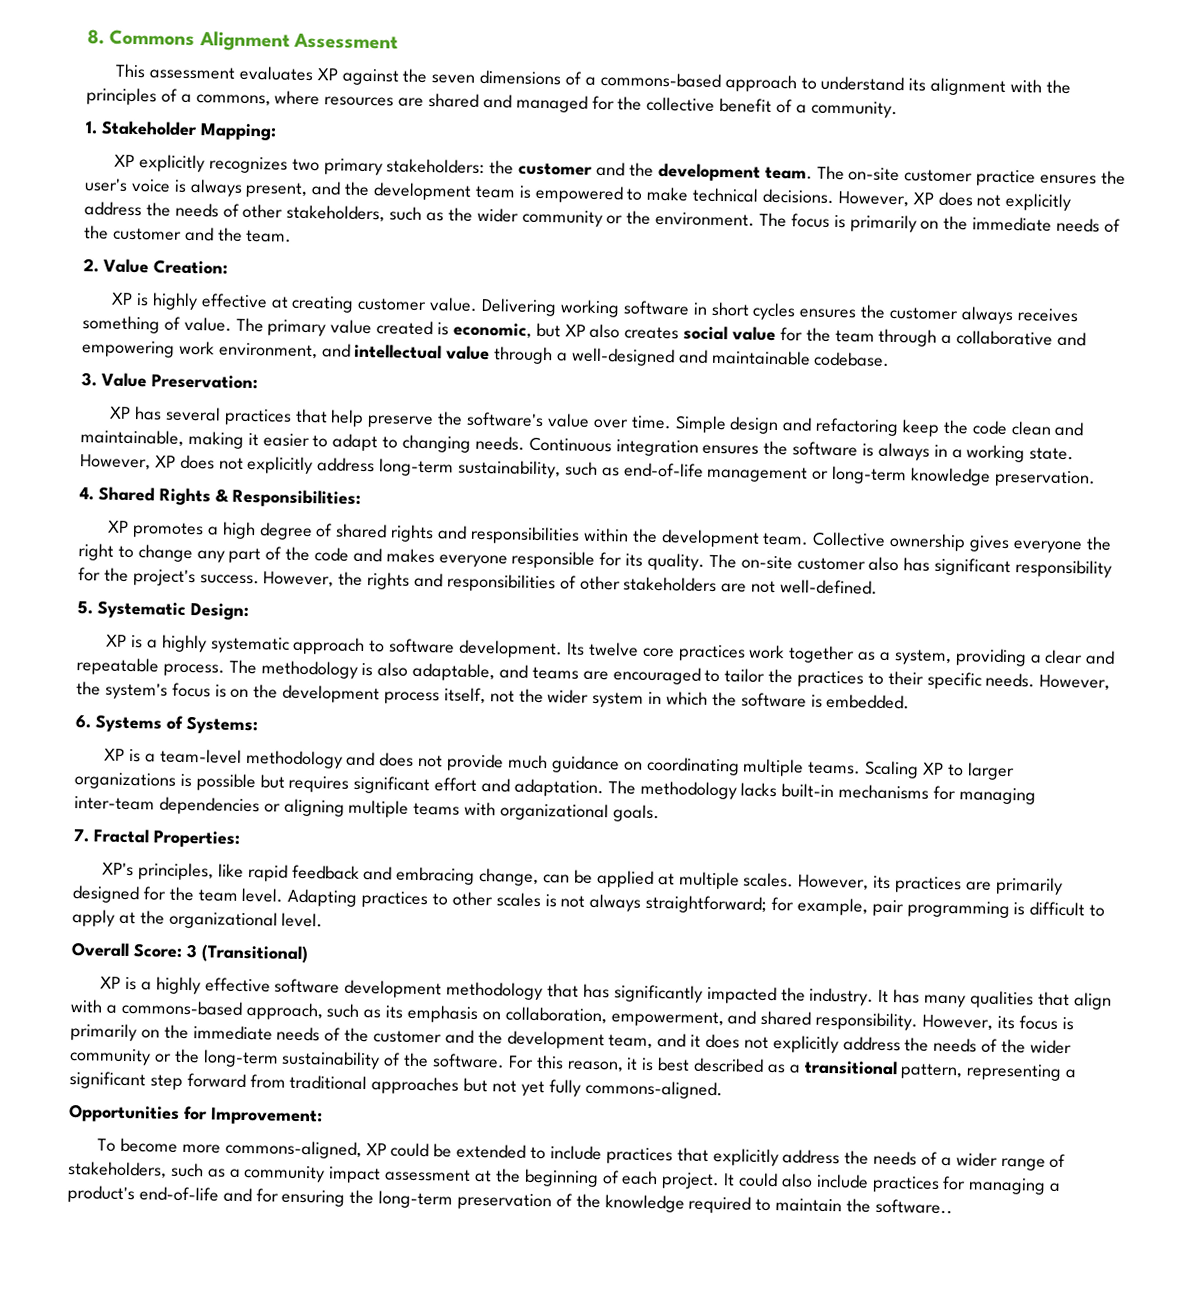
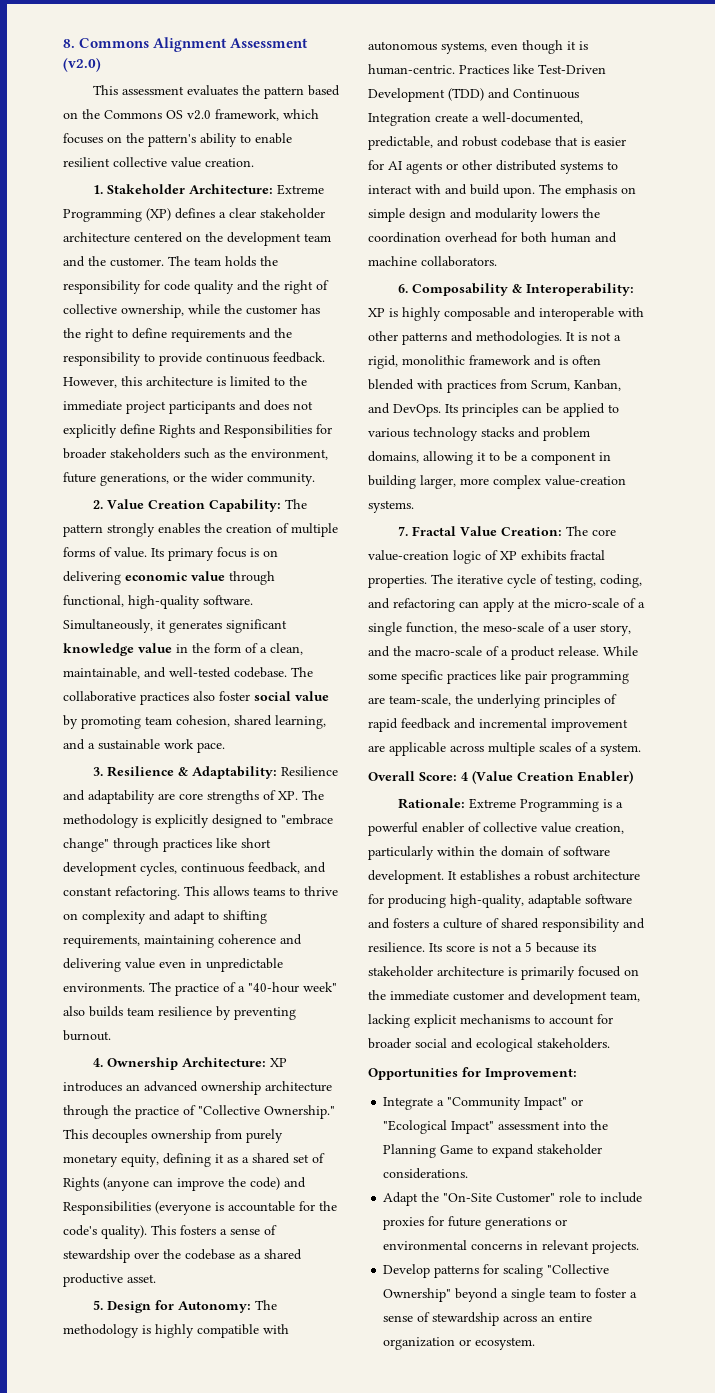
(399, 41) none -> [63,58,101,72] (v2.0)
[316,68,1071,96] [86,87,898,119] [85,120,277,141] [114,154,1126,187] [84,178,1072,212] [84,201,1121,233] [84,225,293,243] [83,258,228,275] [111,292,1079,325] [82,315,1087,347] [82,340,891,367] [81,372,258,390] [109,406,1085,437] [80,429,1075,463] [80,454,1096,488] [79,486,362,508] [108,520,1112,554] [78,543,1113,578] [78,567,879,595] [77,600,249,621] [106,634,1116,667] [76,657,1111,691] [76,681,911,710] [75,714,258,735] [104,748,1015,781] [74,772,1036,805] [74,796,660,823] [73,828,240,848] [102,862,1063,895] [72,885,1106,919] [72,909,324,930] [71,942,308,964] [100,976,1112,1010] [70,999,1074,1031] [70,1023,1072,1055] [69,1048,1078,1081] [69,1071,723,1100] [68,1104,323,1126] [97,1137,1067,1171] [68,1161,1062,1195] [67,1185,953,1215] XP against the seven dimensions of a commons-based approach to understand its alignment with the principles of a commons, where resources are shared and managed for the collective benefit of a community. // 1. Stakeholder Mapping: // XP explicitly recognizes two primary stakeholders: the customer and the development team. The on-site customer practice ensures the user's voice is always present, and the development team is empowered to make technical decisions. However, XP does not explicitly address the needs of other stakeholders, such as the wider community or the environment. The focus is primarily on the immediate needs of the customer and the team. // 2. Value Creation: // XP is highly effective at creating customer value. Delivering working software in short cycles ensures the customer always receives something of value. The primary value created is economic, but XP also creates social value for the team through a collaborative and empowering work environment, and intellectual value through a well-designed and maintainable codebase. // 3. Value Preservation: // XP has several practices that help preserve the software's value over time. Simple design and refactoring keep the code clean and maintainable, making it easier to adapt to changing needs. Continuous integration ensures the software is always in a working state. However, XP does not explicitly address long-term sustainability, such as end-of-life management or long-term knowledge preservation. // 4. Shared Rights & Responsibilities: // XP promotes a high degree of shared rights and responsibilities within the development team. Collective ownership gives everyone the right to change any part of the code and makes everyone responsible for its quality. The on-site customer also has significant responsibility for the project's success. However, the rights and responsibilities of other stakeholders are not well-defined. // 5. Systematic Design: // XP is a highly systematic approach to software development. Its twelve core practices work together as a system, providing a clear and repeatable process. The methodology is also adaptable, and teams are encouraged to tailor the practices to their specific needs. However, the system's focus is on the development process itself, not the wider system in which the software is embedded. // 6. Systems of Systems: // XP is a team-level methodology and does not provide much guidance on coordinating multiple teams. Scaling XP to larger organizations is possible but requires significant effort and adaptation. The methodology lacks built-in mechanisms for managing inter-team dependencies or aligning multiple teams with organizational goals. // 7. Fractal Properties: // XP's principles, like rapid feedback and embracing change, can be applied at multiple scales. However, its practices are primarily designed for the team level. Adapting practices to other scales is not always straightforward; for example, pair programming is difficult to apply at the organizational level. // Overall Score: 3 (Transitional) // XP is a highly effective software development methodology that has significantly impacted the industry. It has many qualities that align with a commons-based approach, such as its emphasis on collaboration, empowerment, and shared responsibility. However, its focus is primarily on the immediate needs of the customer and the development team, and it does not explicitly address the needs of the wider community or the long-term sustainability of the software. For this reason, it is best described as a transitional pattern, representing a significant step forward from traditional approaches but not yet fully commons-aligned. // Opportunities for Improvement: // To become more commons-aligned, XP could be extended to include practices that explicitly address the needs of a wider range of stakeholders, such as a community impact assessment at the beginning of each project. It could also include practices for managing a product's end-of-life and for ensuring the long-term preservation of the knowledge required to maintain the software.. -> [241,85,340,99] [63,109,319,121] [63,133,292,147] [63,157,254,168] [92,184,324,195] [63,208,325,222] [63,232,331,246] [63,256,278,267] [63,280,329,294] [63,304,320,318] [63,328,292,342] [63,352,325,366] [63,376,307,388] [63,400,313,414] [63,424,332,438] [63,448,328,460] [63,472,315,486] [92,499,307,512] [63,523,338,537] [63,547,278,561] [63,571,275,585] [63,595,253,609] [63,619,287,633] [63,643,303,656] [63,667,313,679] [63,691,329,705] [63,715,326,729] [63,739,225,753] [92,766,338,779] [63,790,324,804] [63,814,333,828] [63,838,271,852] [63,862,326,876] [63,886,338,900] [63,910,267,924] [63,934,302,948] [63,958,283,972] [63,982,337,996] [63,1006,296,1020] [63,1030,111,1041] [92,1057,287,1070] [63,1081,332,1095] [63,1105,335,1119] [63,1129,283,1143] [63,1153,325,1167] [63,1177,306,1191] [63,1201,337,1215] [63,1225,277,1239] [63,1249,302,1263] [63,1273,156,1287] [92,1300,277,1313] [63,1324,289,1338] [368,40,588,54] [368,64,606,75] [368,88,579,102] [368,112,583,126] [368,136,626,150] [368,160,618,174] [368,184,636,198] [368,208,600,222] [368,232,617,243] [368,256,497,267] [397,283,634,296] [368,307,644,321] [368,331,621,345] [368,355,601,369] [368,379,621,393] [368,403,619,417] [368,427,590,441] [368,451,611,465] [368,475,626,489] [368,500,414,513] [397,526,616,536] [368,550,605,564] [368,574,642,588] [368,598,645,612] [368,622,631,636] [368,646,638,660] [368,670,629,684] [368,694,617,708] [368,718,628,732] [368,742,641,756] [368,770,633,784] [397,798,623,812] [368,822,624,836] [368,846,610,860] [368,870,640,884] [368,894,632,908] [368,918,645,932] [368,942,596,953] [368,966,639,980] [368,990,640,1004] [368,1014,613,1028] [368,1038,610,1052] [368,1067,577,1080] [383,1097,584,1110] [383,1120,609,1134] [383,1144,603,1158] [383,1168,469,1179] [383,1192,643,1206] [383,1216,568,1230] [383,1240,640,1254] [383,1264,610,1278] [383,1288,638,1302] [383,1312,593,1326] [383,1337,536,1350] the pattern based on the Commons OS v2.0 framework, which focuses on the pattern's ability to enable resilient collective value creation. // 1. Stakeholder Architecture: Extreme Programming (XP) defines a clear stakeholder architecture centered on the development team and the customer. The team holds the responsibility for code quality and the right of collective ownership, while the customer has the right to define requirements and the responsibility to provide continuous feedback. However, this architecture is limited to the immediate project participants and does not explicitly define Rights and Responsibilities for broader stakeholders such as the environment, future generations, or the wider community. // 2. Value Creation Capability: The pattern strongly enables the creation of multiple forms of value. Its primary focus is on delivering economic value through functional, high-quality software. Simultaneously, it generates significant knowledge value in the form of a clean, maintainable, and well-tested codebase. The collaborative practices also foster social value by promoting team cohesion, shared learning, and a sustainable work pace. // 3. Resilience & Adaptability: Resilience and adaptability are core strengths of XP. The methodology is explicitly designed to "embrace change" through practices like short development cycles, continuous feedback, and constant refactoring. This allows teams to thrive on complexity and adapt to shifting requirements, maintaining coherence and delivering value even in unpredictable environments. The practice of a "40-hour week" also builds team resilience by preventing burnout. // 4. Ownership Architecture: XP introduces an advanced ownership architecture through the practice of "Collective Ownership." This decouples ownership from purely monetary equity, defining it as a shared set of Rights (anyone can improve the code) and Responsibilities (everyone is accountable for the code's quality). This fosters a sense of stewardship over the codebase as a shared productive asset. // 5. Design for Autonomy: The methodology is highly compatible with autonomous systems, even though it is human-centric. Practices like Test-Driven Development (TDD) and Continuous Integration create a well-documented, predictable, and robust codebase that is easier for AI agents or other distributed systems to interact with and build upon. The emphasis on simple design and modularity lowers the coordination overhead for both human and machine collaborators. // 6. Composability & Interoperability: XP is highly composable and interoperable with other patterns and methodologies. It is not a rigid, monolithic framework and is often blended with practices from Scrum, Kanban, and DevOps. Its principles can be applied to various technology stacks and problem domains, allowing it to be a component in building larger, more complex value-creation systems. // 7. Fractal Value Creation: The core value-creation logic of XP exhibits fractal properties. The iterative cycle of testing, coding, and refactoring can apply at the micro-scale of a single function, the meso-scale of a user story, and the macro-scale of a product release. While some specific practices like pair programming are team-scale, the underlying principles of rapid feedback and incremental improvement are applicable across multiple scales of a system. // Overall Score: 4 (Value Creation Enabler) // Rationale: Extreme Programming is a powerful enabler of collective value creation, particularly within the domain of software development. It establishes a robust architecture for producing high-quality, adaptable software and fosters a culture of shared responsibility and resilience. Its score is not a 5 because its stakeholder architecture is primarily focused on the immediate customer and development team, lacking explicit mechanisms to account for broader social and ecological stakeholders. // Opportunities for Improvement: // Integrate a "Community Impact" or "Ecological Impact" assessment into the Planning Game to expand stakeholder considerations. // Adapt the "On-Site Customer" role to include proxies for future generations or environmental concerns in relevant projects. // Develop patterns for scaling "Collective Ownership" beyond a single team to foster a sense of stewardship across an entire organization or ecosystem.

